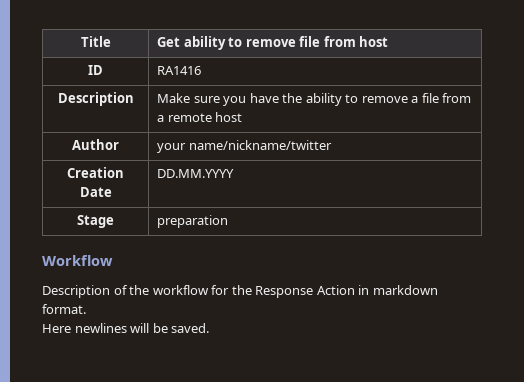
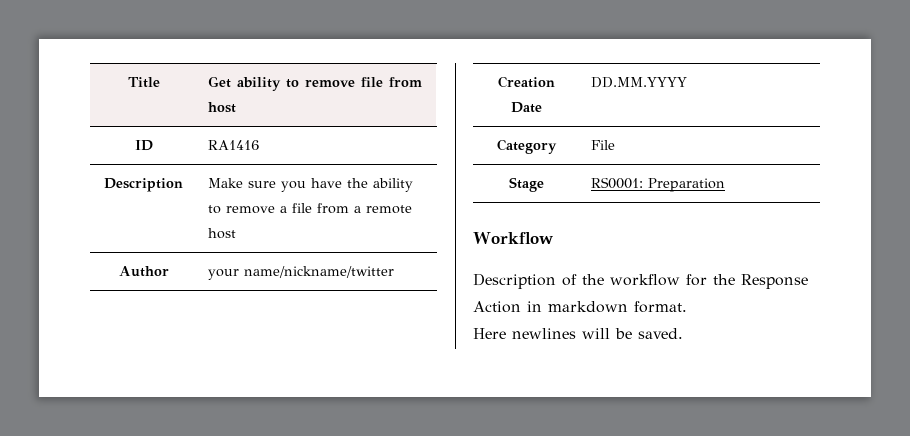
(235, 173) none -> [497,139,557,154] [590,140,615,150] // Category | File
[157,215,229,228] preparation -> [590,177,725,192] RS0001: Preparation

